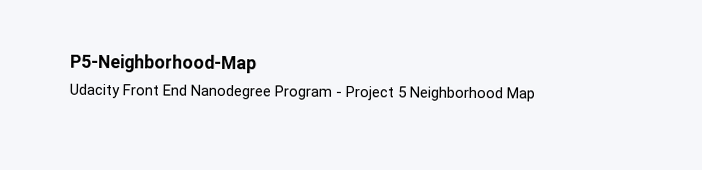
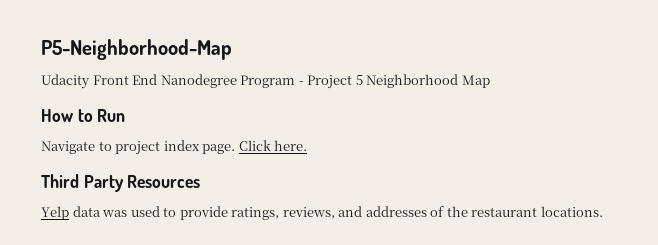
(536, 94) none -> [41,109,126,122] [41,140,308,155] [41,174,201,192] [41,206,603,220] // How to Run // Navigate to project index page. Click here. // Third Party Resources // Yelp data was used to provide ratings, reviews, and addresses of the restaurant locations.

